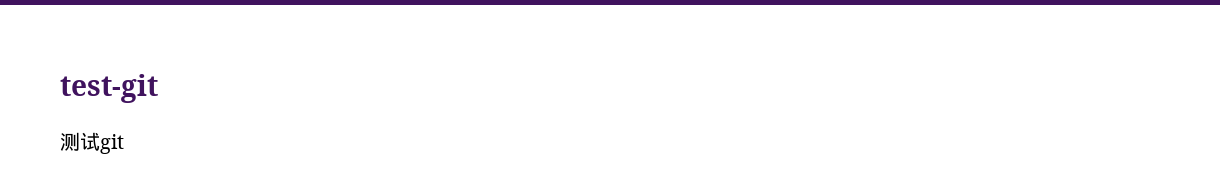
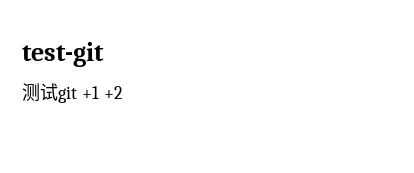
(124, 144) none -> [81,86,123,99] +1 +2

